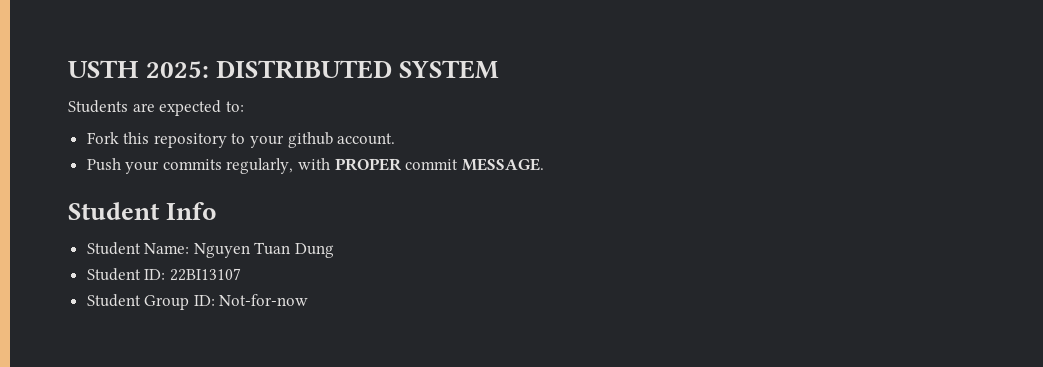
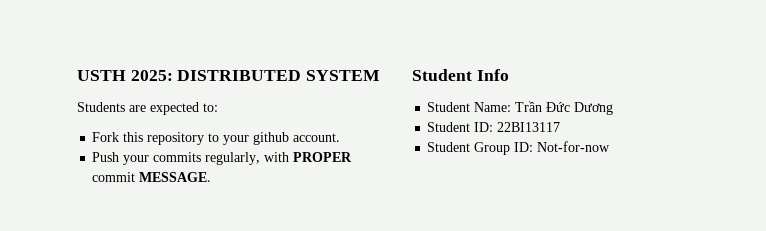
[193,242,335,258] Nguyen Tuan Dung -> [515,101,614,115] Trần Đức Dương
[169,268,241,281] 22BI13107 -> [497,122,561,132] 22BI13117

